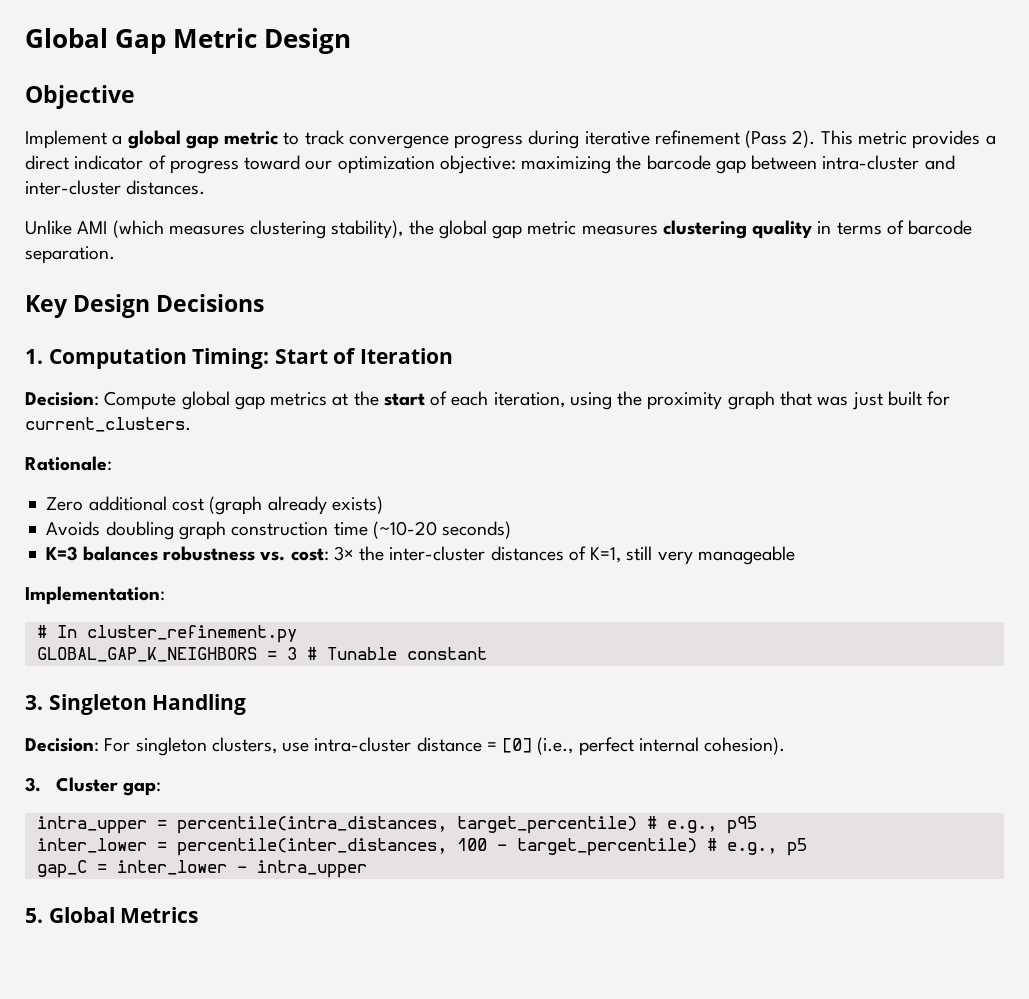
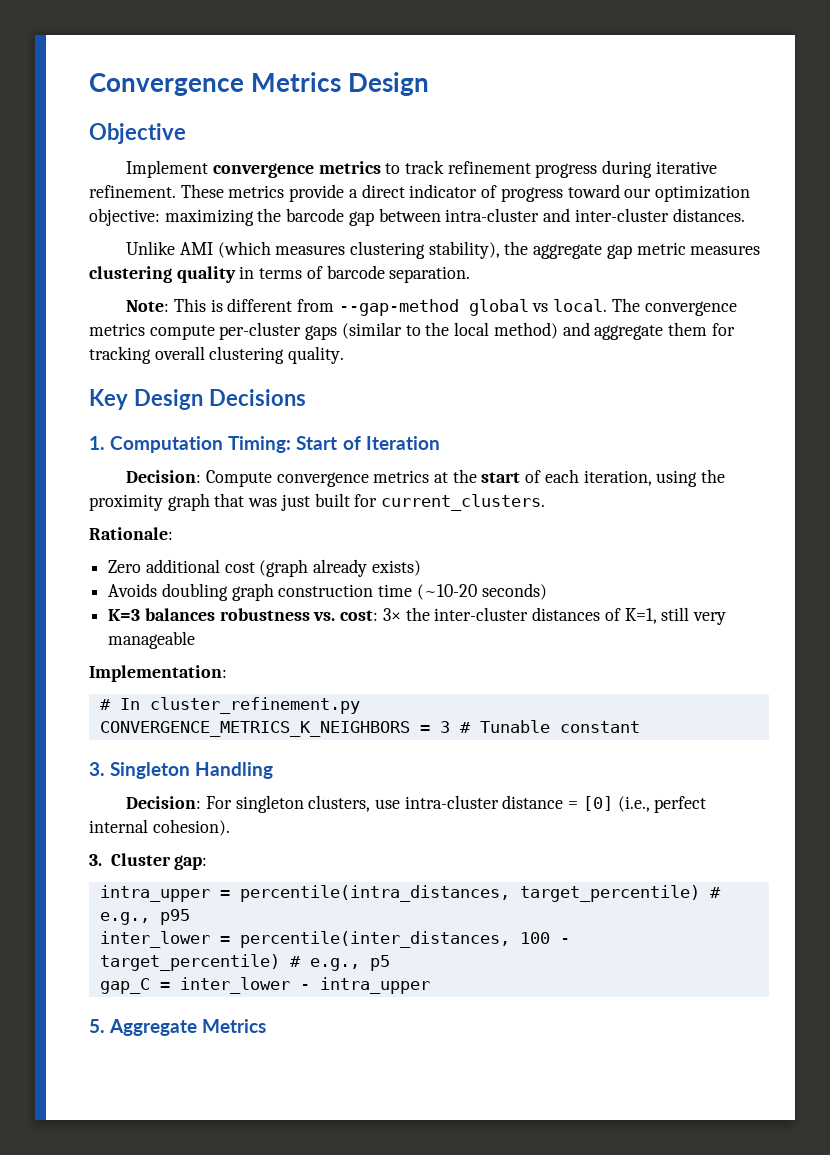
[25,28,257,54] Global Gap Metric -> [89,72,342,96] Convergence Metrics
[112,130,279,149] a global gap metric -> [212,161,381,178] convergence metrics
[348,135,449,149] convergence -> [447,161,531,174] refinement
[654,130,981,149] refinement (Pass 2). This metric provides -> [89,184,345,202] refinement. These metrics provide
[438,220,487,239] global -> [533,244,603,259] aggregate
(115, 255) none -> [126,298,737,316] [89,322,735,340] [89,346,345,364] // Note: This is different from --gap-method global vs local. The convergence metrics compute per-cluster gaps (similar to the local method) and aggregate them for tracking overall clustering quality.
[181,391,265,410] global gap -> [276,472,369,487] convergence
[36,647,257,662] GLOBAL_GAP_K_NEIGHBORS -> [99,721,410,737] CONVERGENCE_METRICS_K_NEIGHBORS
[48,907,115,923] Global -> [109,1019,198,1036] Aggregate

